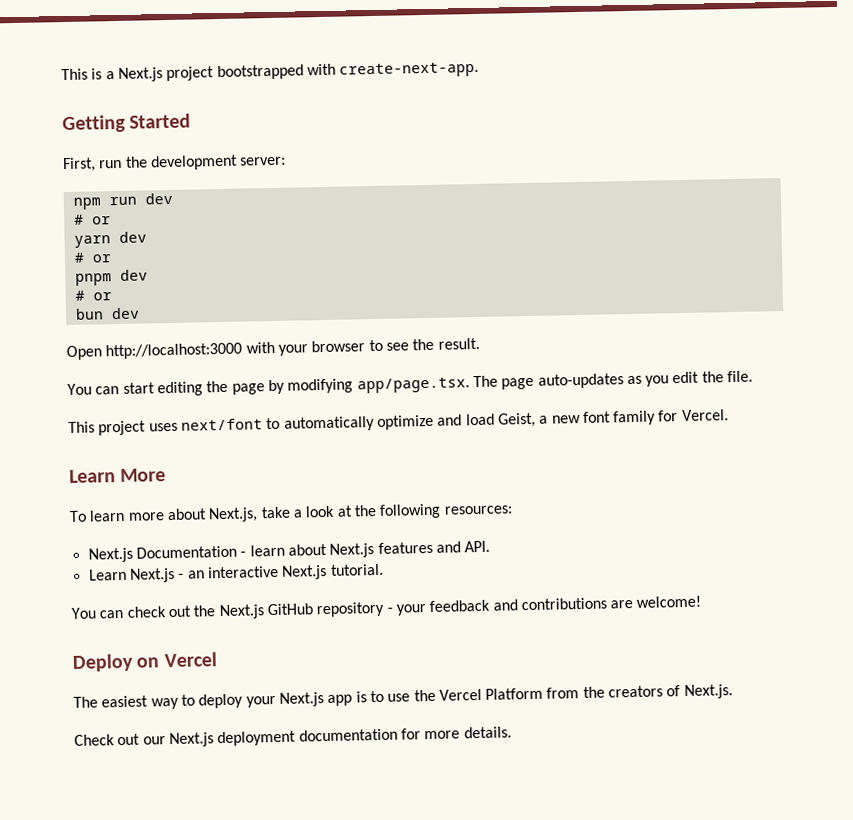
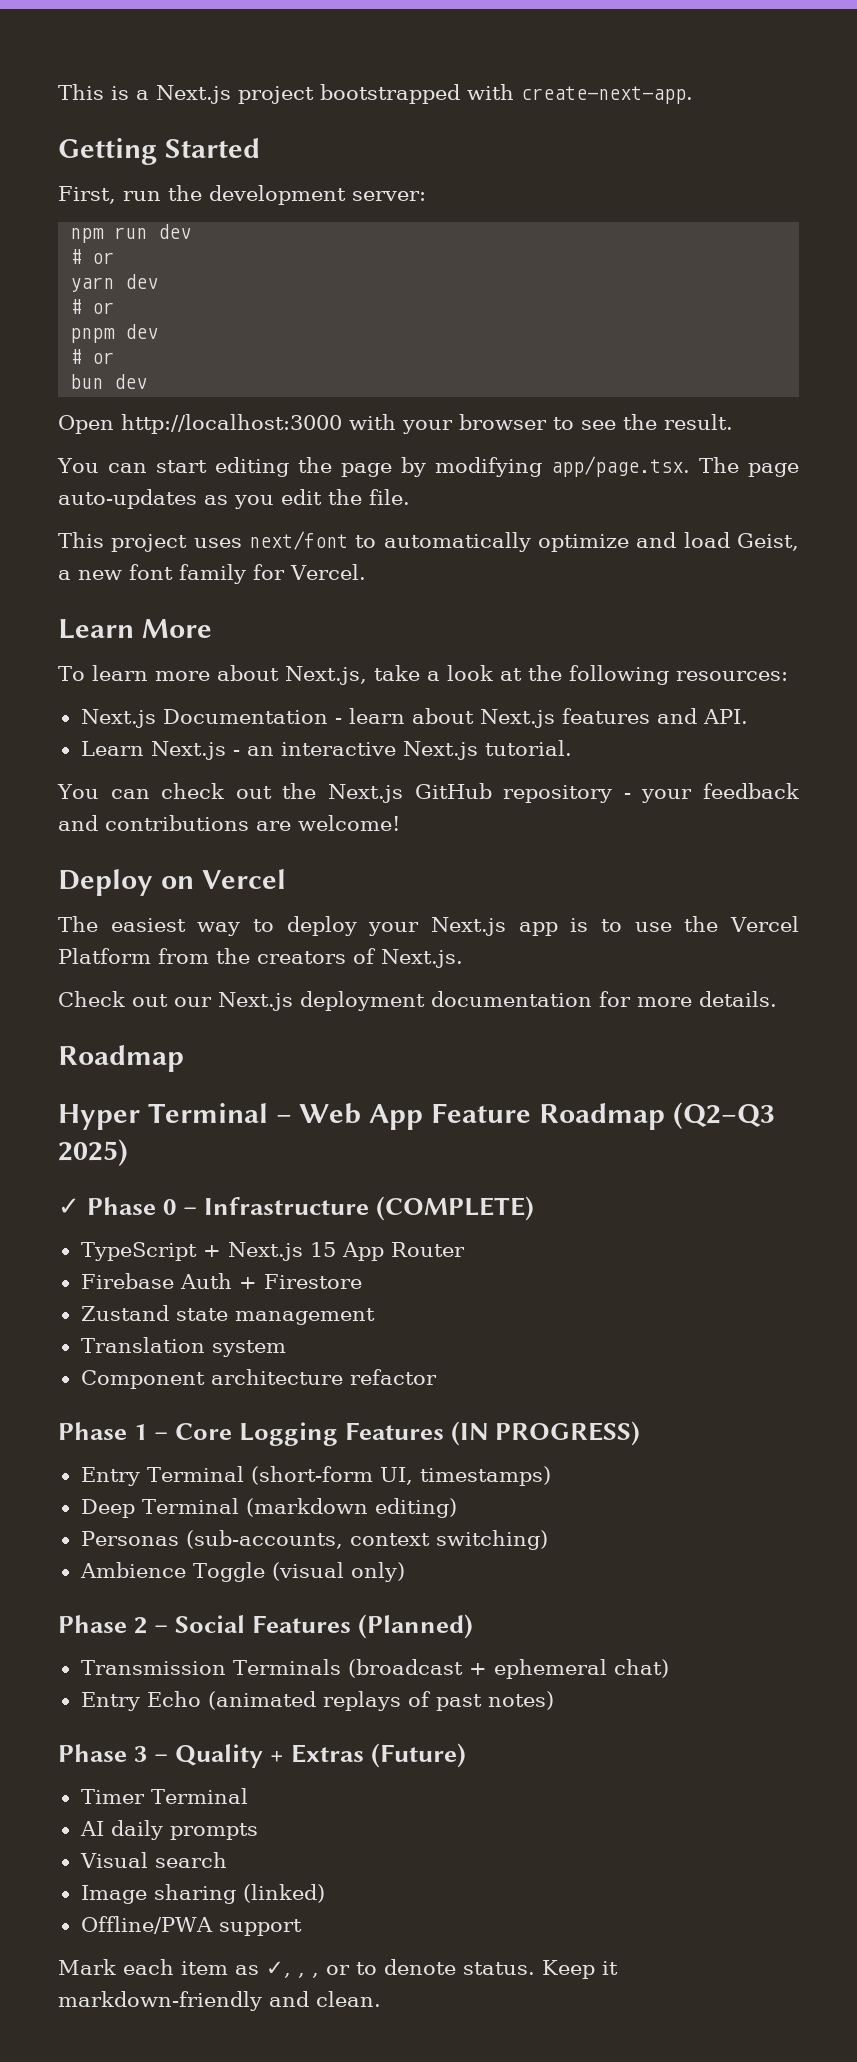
(512, 732) none -> [58,1045,184,1072] [58,1102,775,1130] [58,1139,128,1166] [58,1196,535,1221] [80,1242,465,1261] [80,1273,362,1289] [80,1305,375,1325] [80,1337,286,1357] [80,1369,437,1389] [58,1421,641,1446] [80,1466,551,1486] [80,1498,457,1518] [80,1530,548,1550] [79,1562,405,1582] [58,1614,474,1639] [80,1659,669,1679] [80,1691,554,1711] [58,1743,467,1768] [80,1788,248,1804] [79,1820,258,1840] [79,1852,227,1868] [80,1884,325,1904] [80,1916,302,1936] [58,1959,618,1979] [58,1991,381,2011] // Roadmap // Hyper Terminal – Web App Feature Roadmap (Q2–Q3 2025) // ✓ Phase 0 – Infrastructure (COMPLETE) // TypeScript + Next.js 15 App Router // Firebase Auth + Firestore // Zustand state management // Translation system // Component architecture refactor // Phase 1 – Core Logging Features (IN PROGRESS) // Entry Terminal (short-form UI, timestamps) // Deep Terminal (markdown editing) // Personas (sub-accounts, context switching) // Ambience Toggle (visual only) // Phase 2 – Social Features (Planned) // Transmission Terminals (broadcast + ephemeral chat) // Entry Echo (animated replays of past notes) // Phase 3 – Quality + Extras (Future) // Timer Terminal // AI daily prompts // Visual search // Image sharing (linked) // Offline/PWA support // Mark each item as ✓, , , or to denote status. Keep it markdown-friendly and clean.

